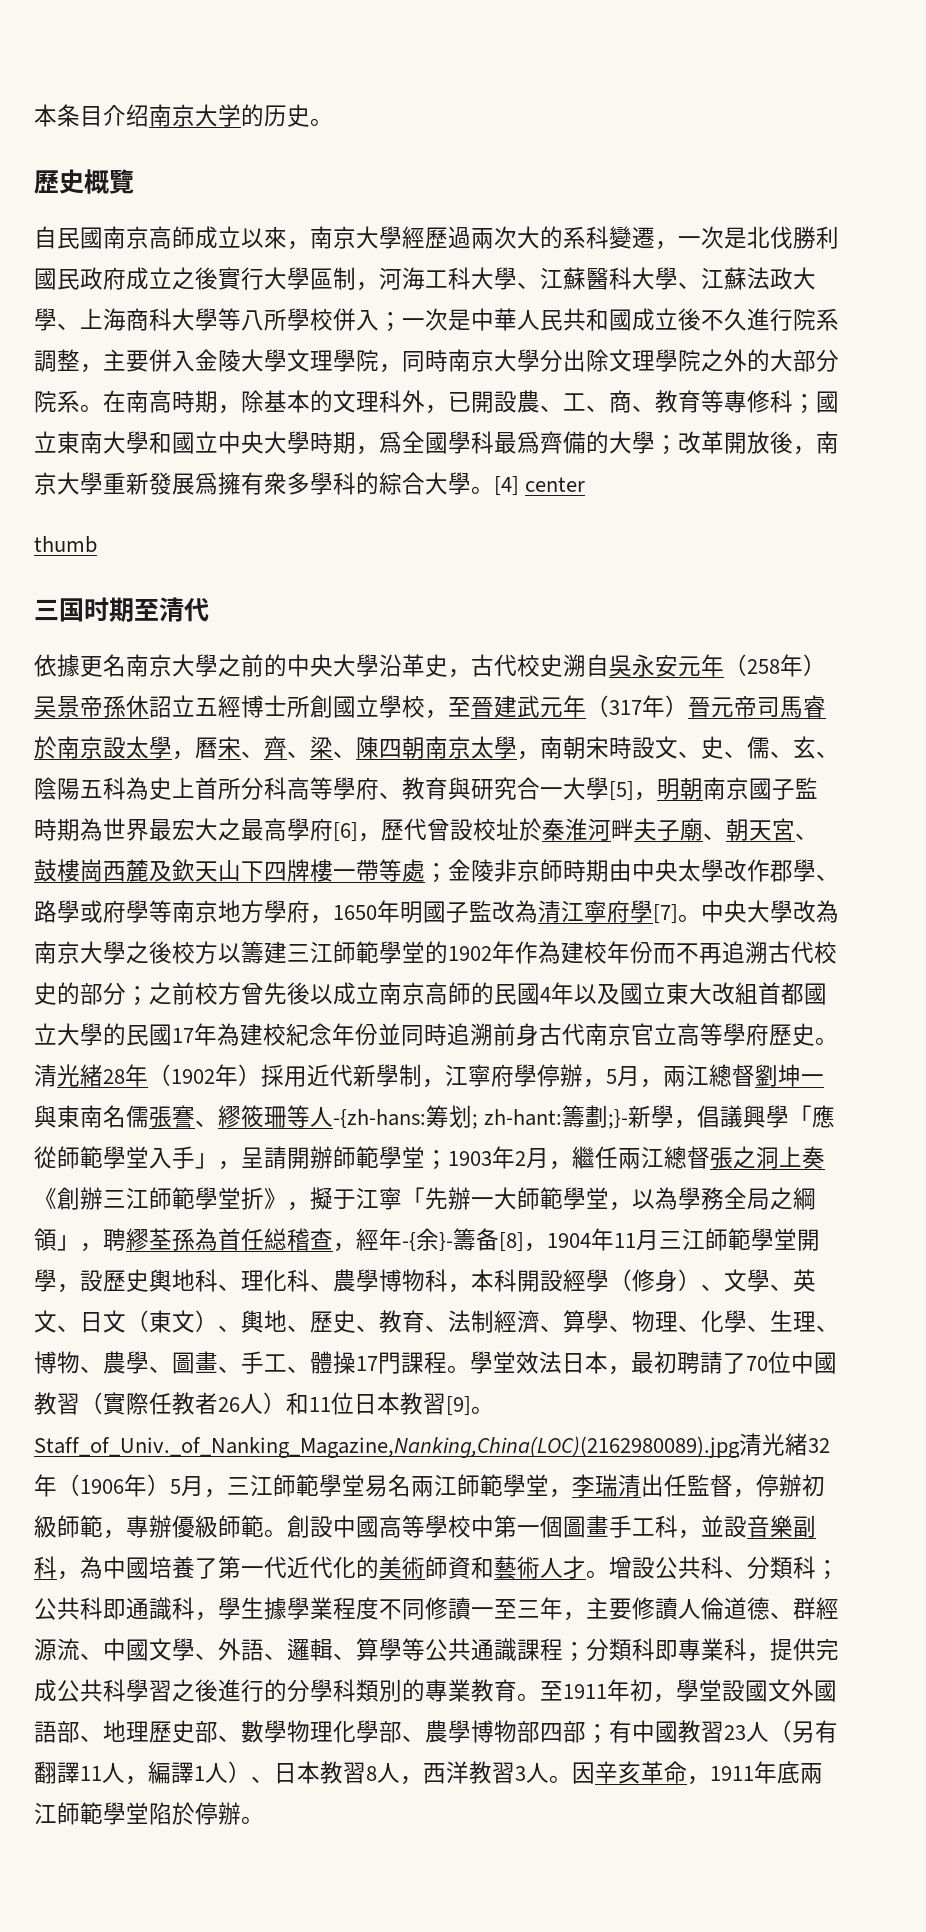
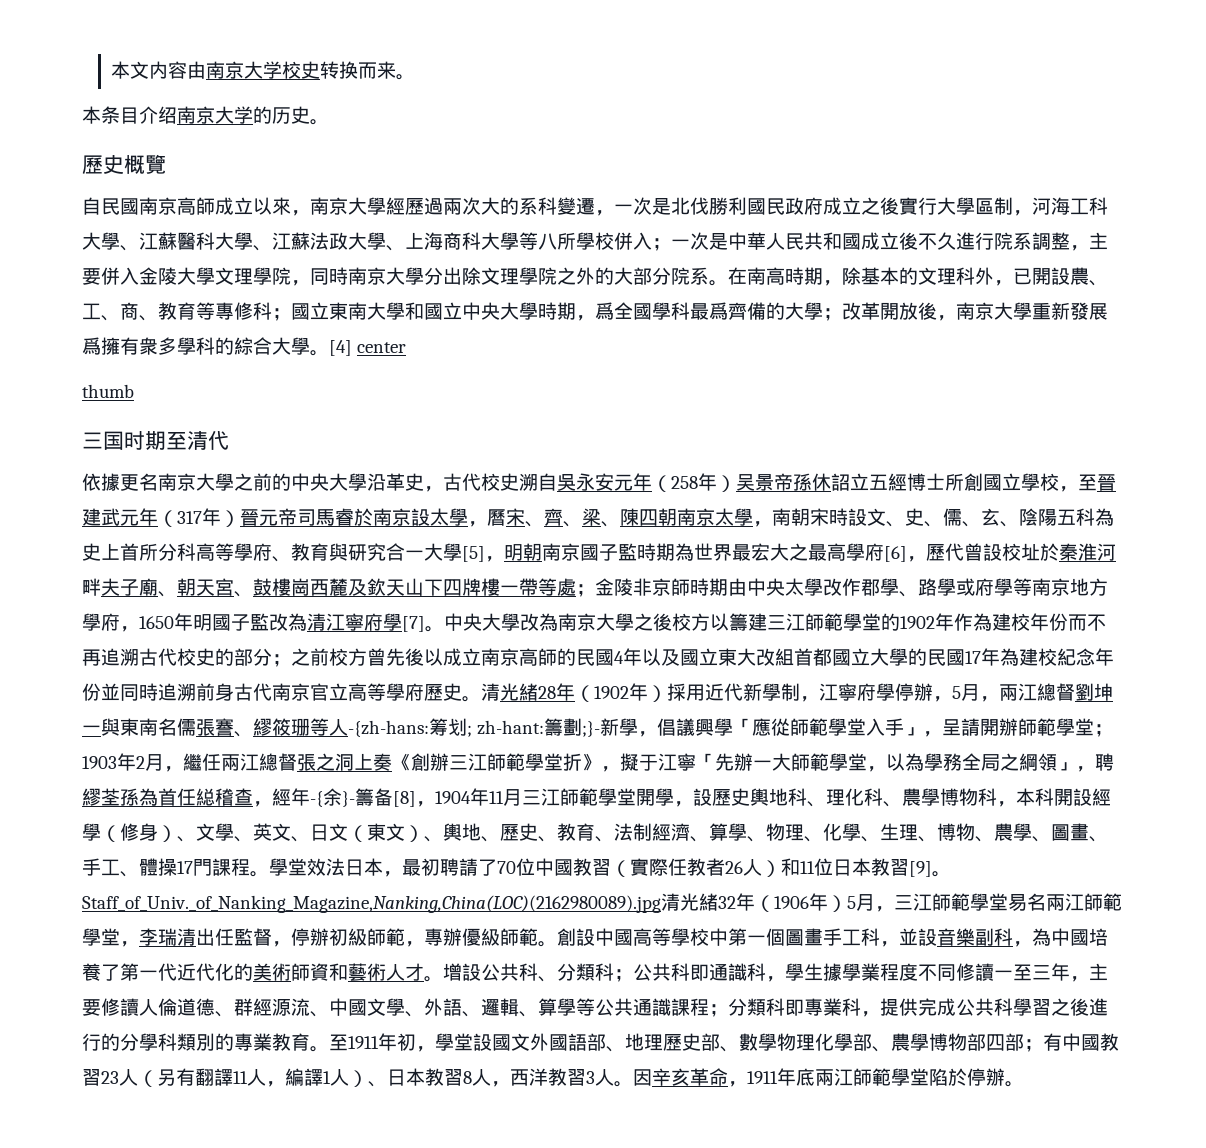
[34,104,57,127] 本 -> [111,61,416,80] [82,106,101,124] 本文内容由南京大学校史转换而来。 // 本

